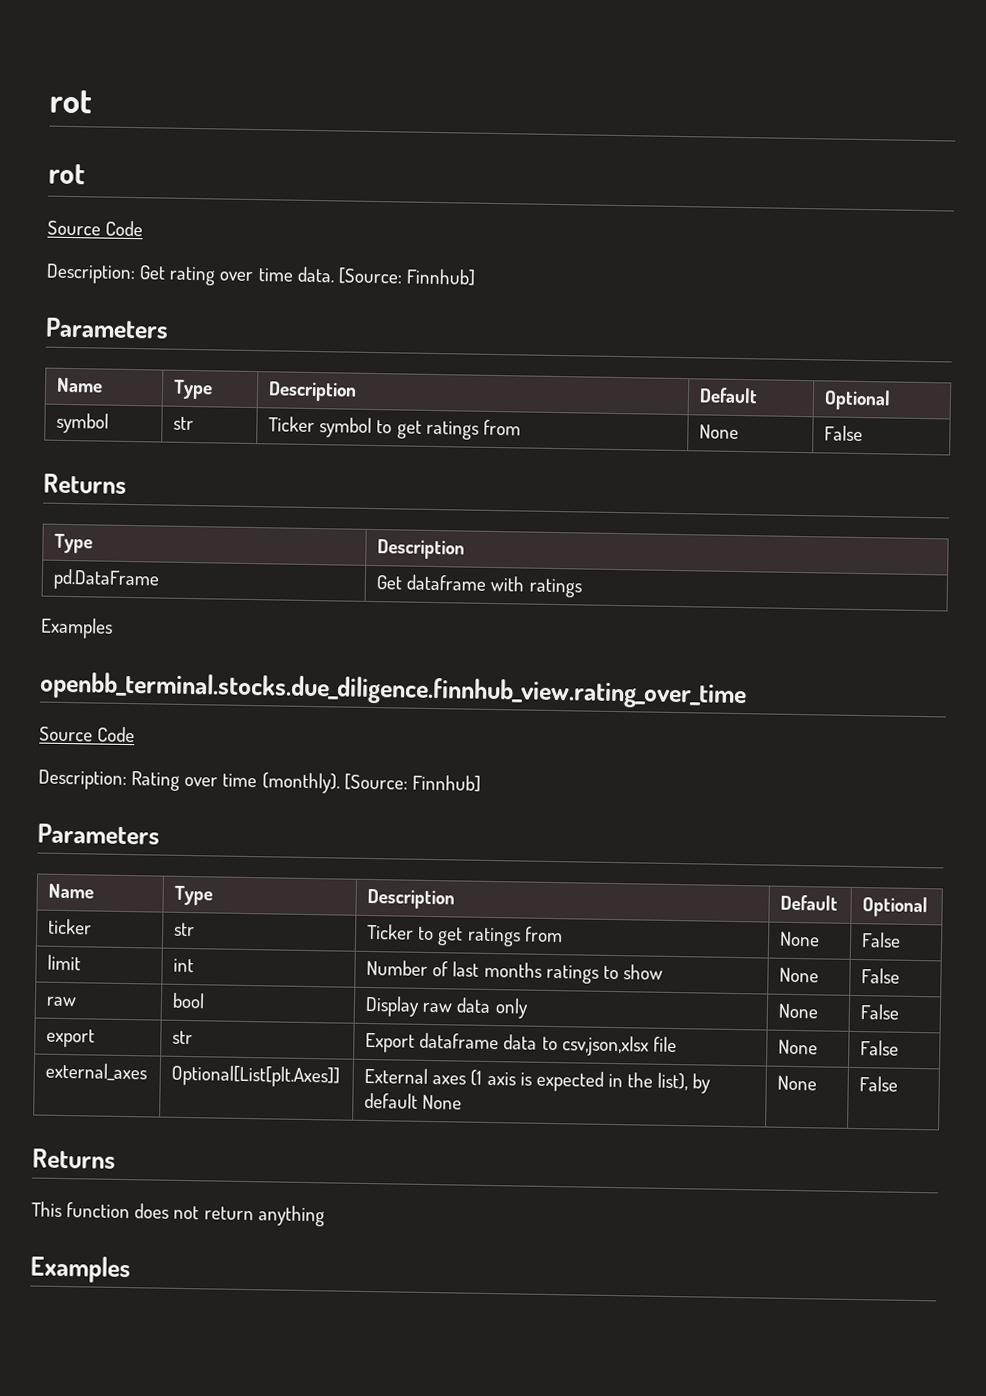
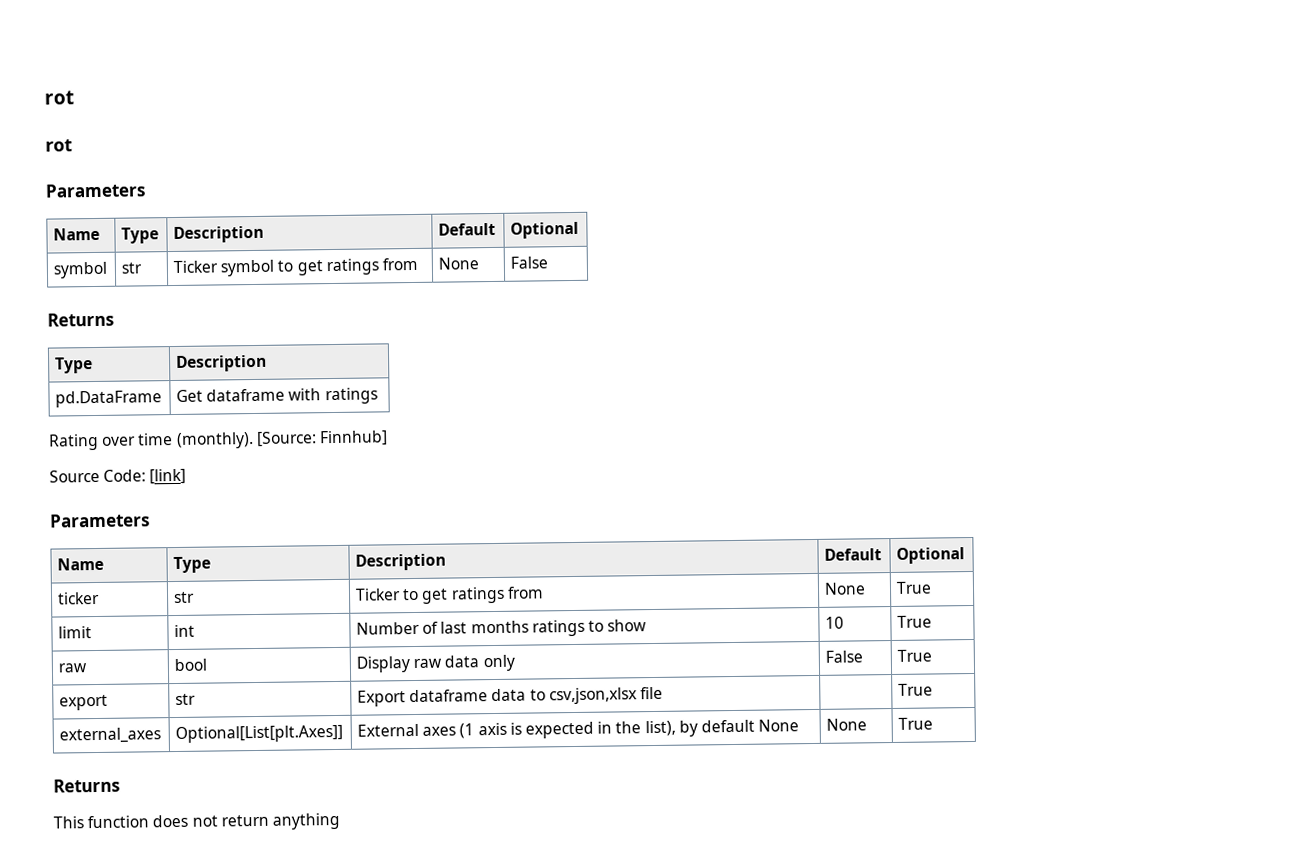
[47,220,144,237] [46,263,476,286] // Source Code // Description: Get rating over time data. [Source: Finnhub] -> (73, 145) none
[40,617,113,639] [39,671,747,710] [39,726,136,743] [38,769,127,790] Examples // openbb_terminal.stocks.due_diligence.finnhub_view.rating_over_time // Source Code // Description: -> (378, 396) none
(481, 783) none -> [49,468,187,485] // Source Code: [link]
[861,932,902,948] False -> [896,581,933,594] True
[779,967,820,983] [861,968,901,984] None | False -> [825,616,845,629] [897,615,933,628] 10 | True
[778,1003,820,1019] [860,1004,901,1020] None | False -> [825,650,864,663] [897,649,933,662] False | True
[778,1039,819,1055] [860,1040,900,1056] None | False -> [898,683,934,696] | True
[859,1076,899,1092] False -> [898,717,934,730] True
[30,1255,131,1284] // Examples -> (340, 821) none

